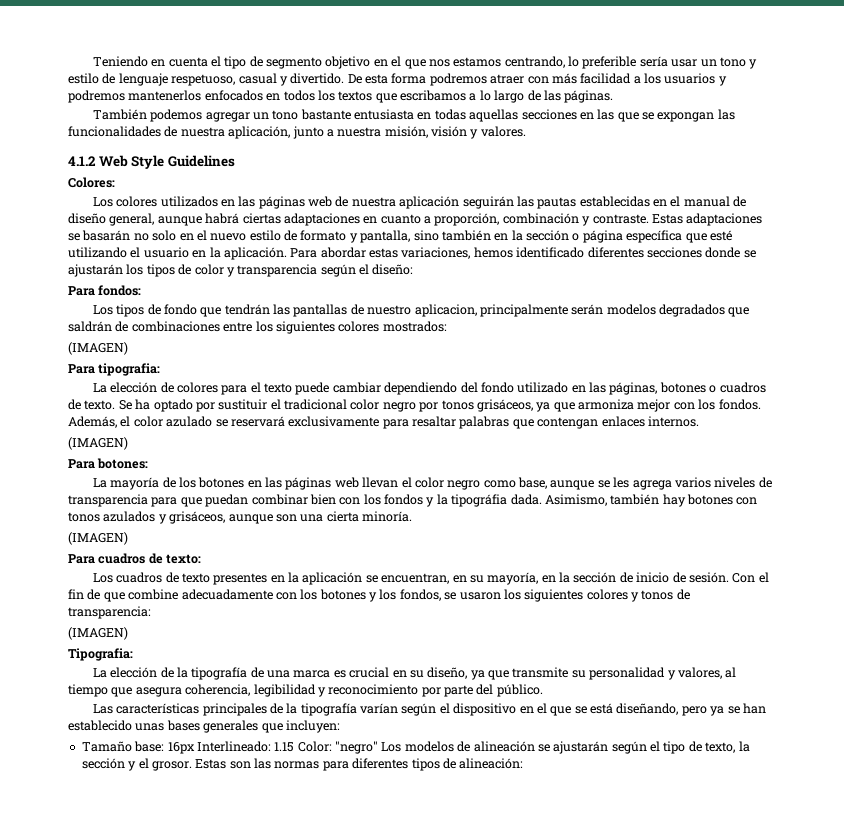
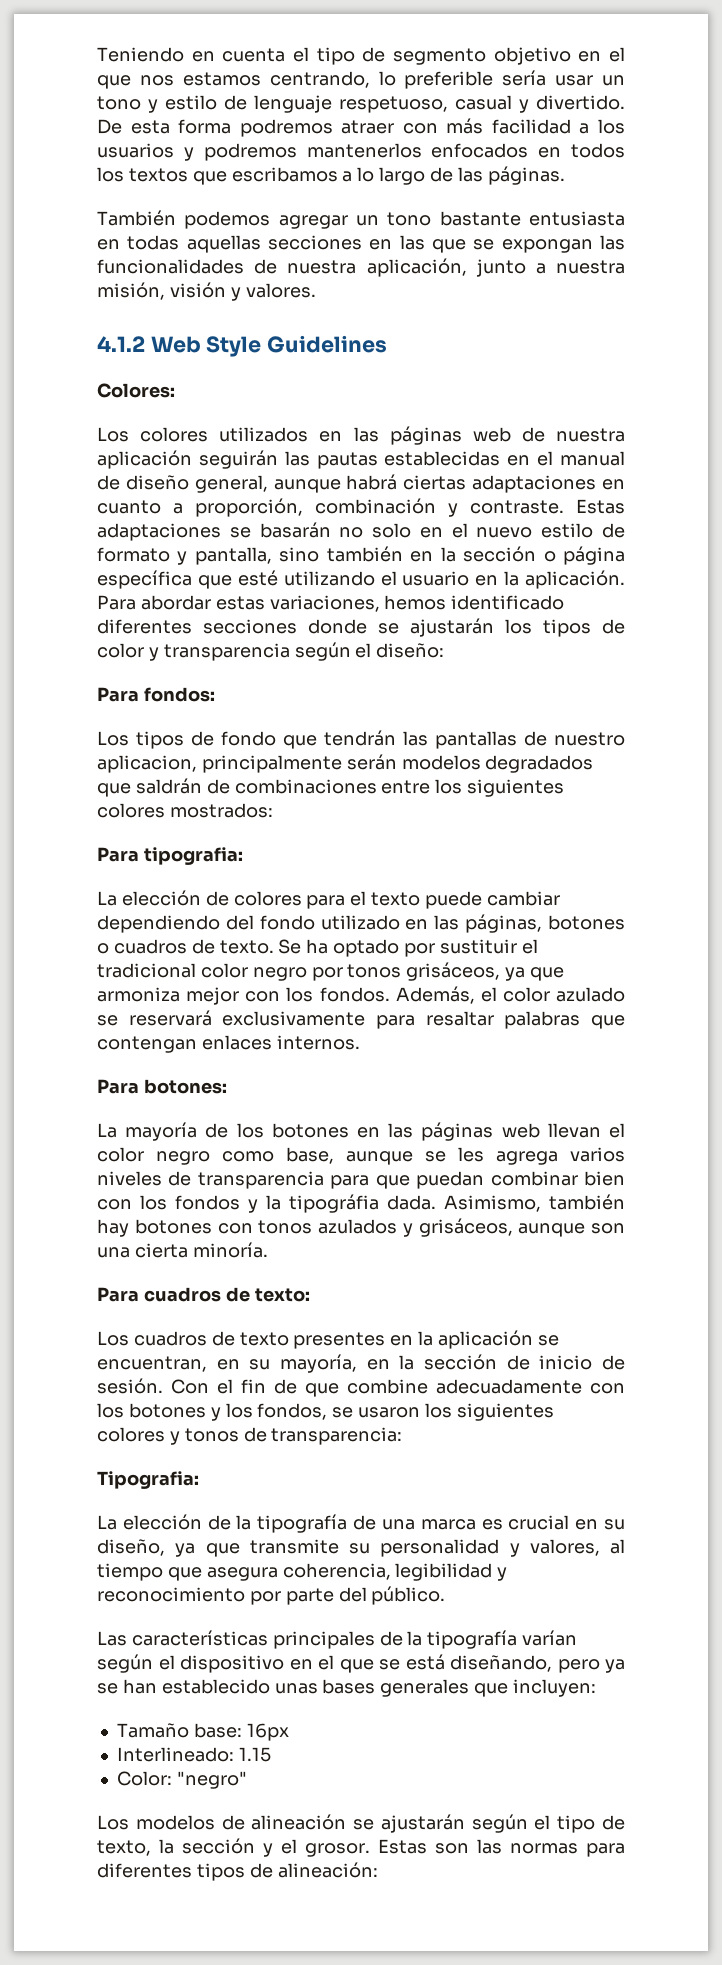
[68,342,128,355] // (IMAGEN) -> (273, 810) none
[68,437,128,450] // (IMAGEN) -> (360, 1042) none
[68,532,128,545] // (IMAGEN) -> (268, 1250) none
[68,627,128,640] // (IMAGEN) -> (403, 1436) none
(195, 748) none -> (289, 1732) //
(295, 747) none -> (271, 1754) //
(378, 747) none -> (247, 1780) //

